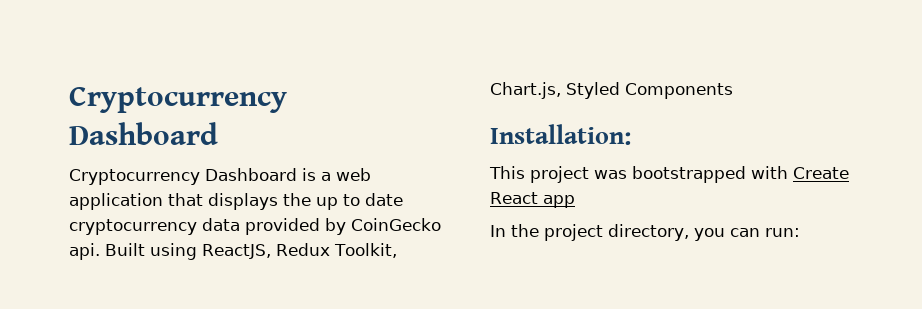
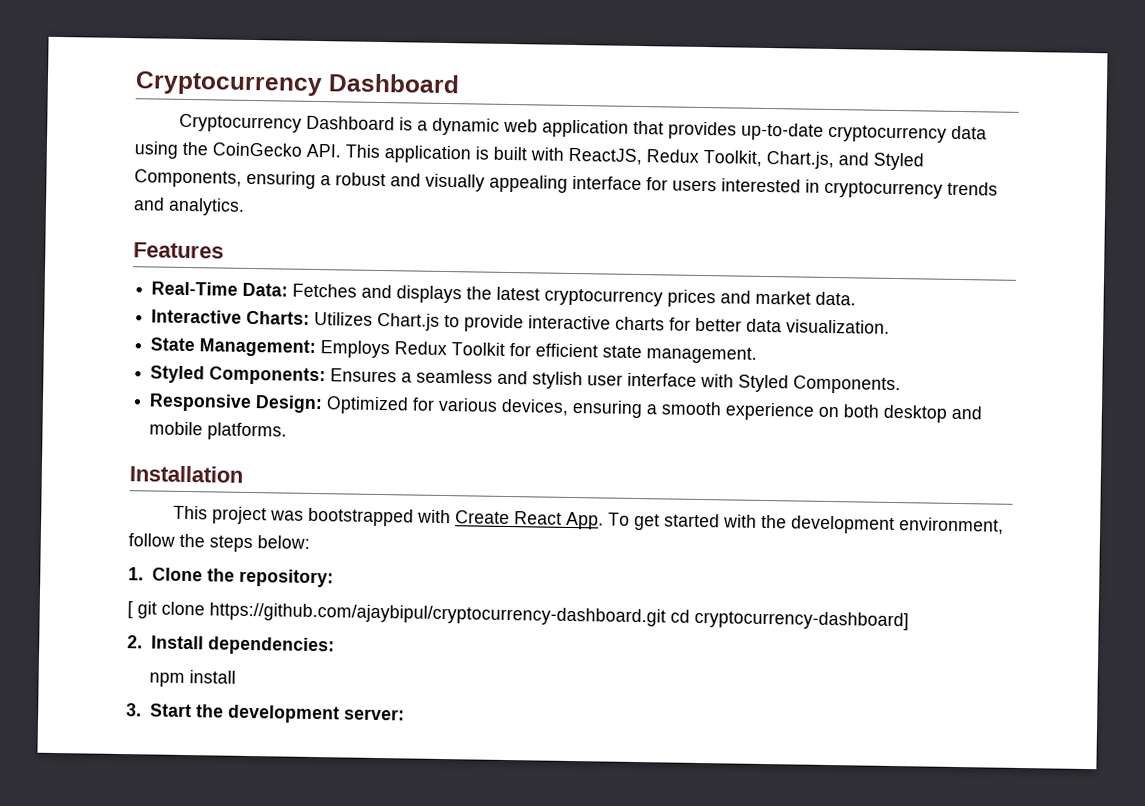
(331, 176) none -> [432,117,501,136] dynamic
[208,193,403,210] [69,218,441,235] [69,243,397,260] [490,82,733,99] [490,124,631,145] displays the up to date cryptocurrency data provided by CoinGecko api. Built using ReactJS, Redux Toolkit, Chart.js, Styled Components // Installation: -> [668,121,988,143] [134,141,924,171] [134,169,998,199] [133,197,245,216] [133,242,224,259] [151,281,857,308] [151,309,891,334] [150,337,758,364] [150,365,902,395] [149,393,983,423] [149,421,288,441] [129,465,243,483] provides up-to-date cryptocurrency data using the CoinGecko API. This application is built with ReactJS, Redux Toolkit, Chart.js, and Styled Components, ensuring a robust and visually appealing interface for users interested in cryptocurrency trends and analytics. // Features // Real-Time Data: Fetches and displays the latest cryptocurrency prices and market data. // Interactive Charts: Utilizes Chart.js to provide interactive charts for better data visualization. // State Management: Employs Redux Toolkit for efficient state management. // Styled Components: Ensures a seamless and stylish user interface with Styled Components. // Responsive Design: Optimized for various devices, ensuring a smooth experience on both desktop and mobile platforms. // Installation
[543,195,575,208] [490,224,800,241] app // In the project directory, you can run: -> [566,511,1005,535] [128,533,310,553] [128,567,334,588] [127,601,909,631] [127,635,335,656] [149,670,237,688] [126,703,405,724] App. To get started with the development environment, follow the steps below: // 1. Clone the repository: // [ git clone https://github.com/ajaybipul/cryptocurrency-dashboard.git cd cryptocurrency-dashboard] // 2. Install dependencies: // npm install // 3. Start the development server:

